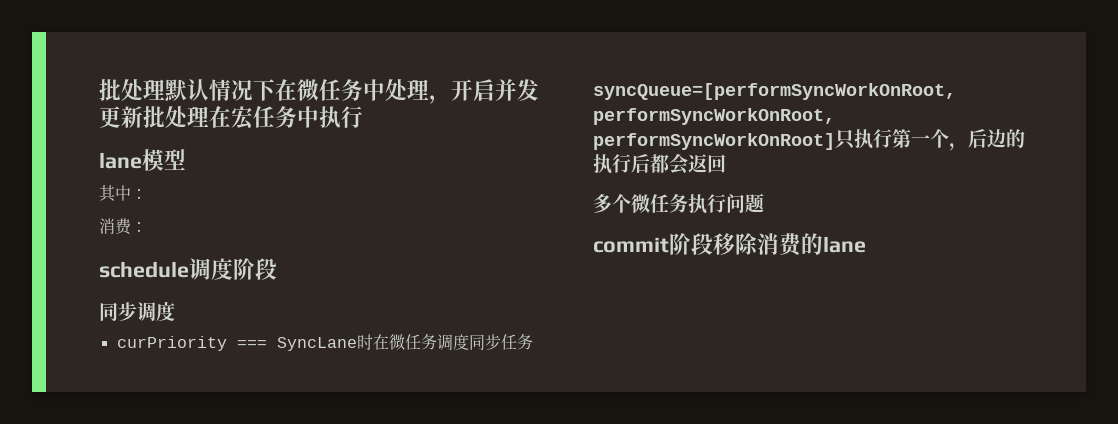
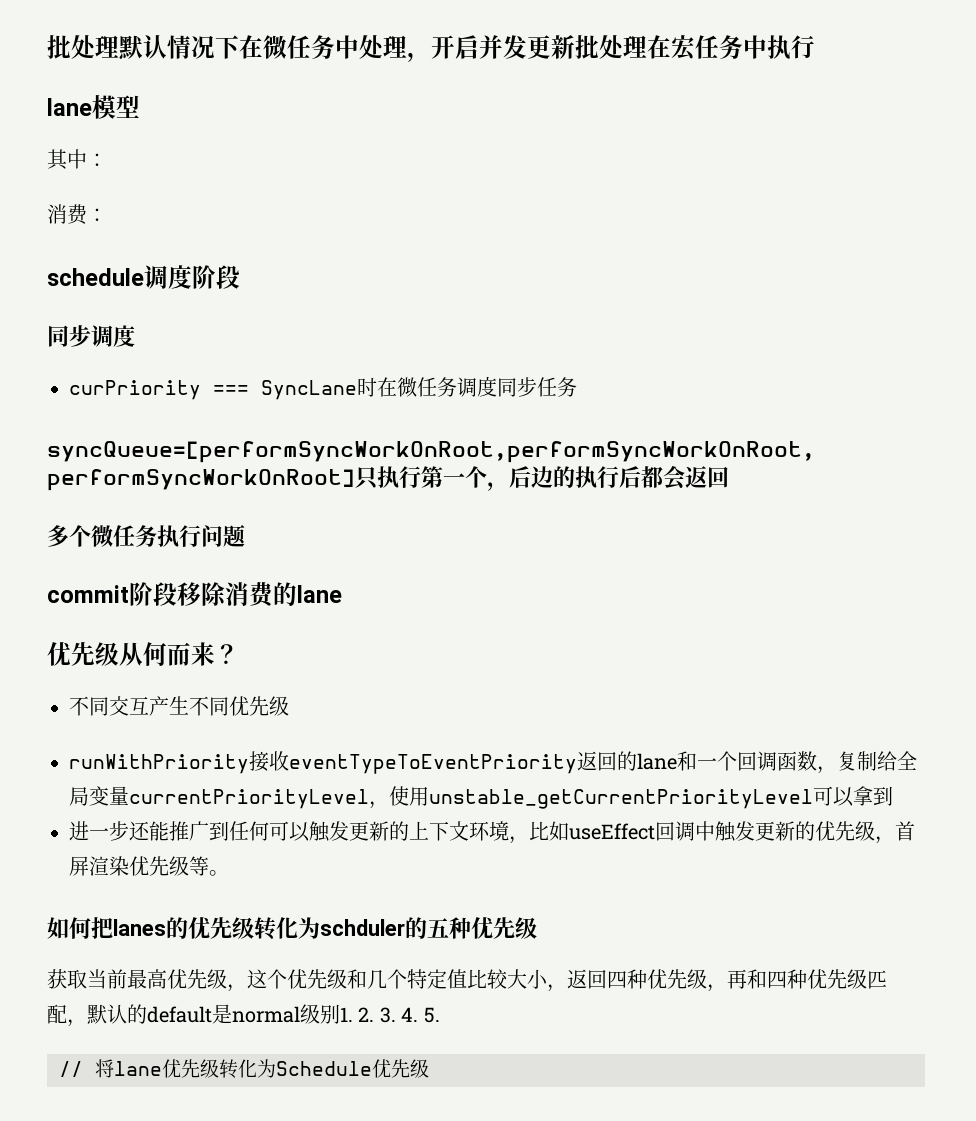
(866, 244) none -> [47,642,239,666] [69,696,289,716] [69,751,917,774] [69,786,893,809] [69,821,915,844] [69,856,229,876] [47,917,537,940] [47,969,887,992] [47,1004,440,1027] [59,1059,429,1079] // 优先级从何而来？ // 不同交互产生不同优先级 // runWithPriority接收eventTypeToEventPriority返回的lane和一个回调函数，复制给全局变量currentPriorityLevel，使用unstable_getCurrentPriorityLevel可以拿到 // 进一步还能推广到任何可以触发更新的上下文环境，比如useEffect回调中触发更新的优先级，首屏渲染优先级等。 // 如何把lanes的优先级转化为schduler的五种优先级 // 获取当前最高优先级，这个优先级和几个特定值比较大小，返回四种优先级，再和四种优先级匹配，默认的default是normal级别1. 2. 3. 4. 5. // // 将lane优先级转化为Schedule优先级

